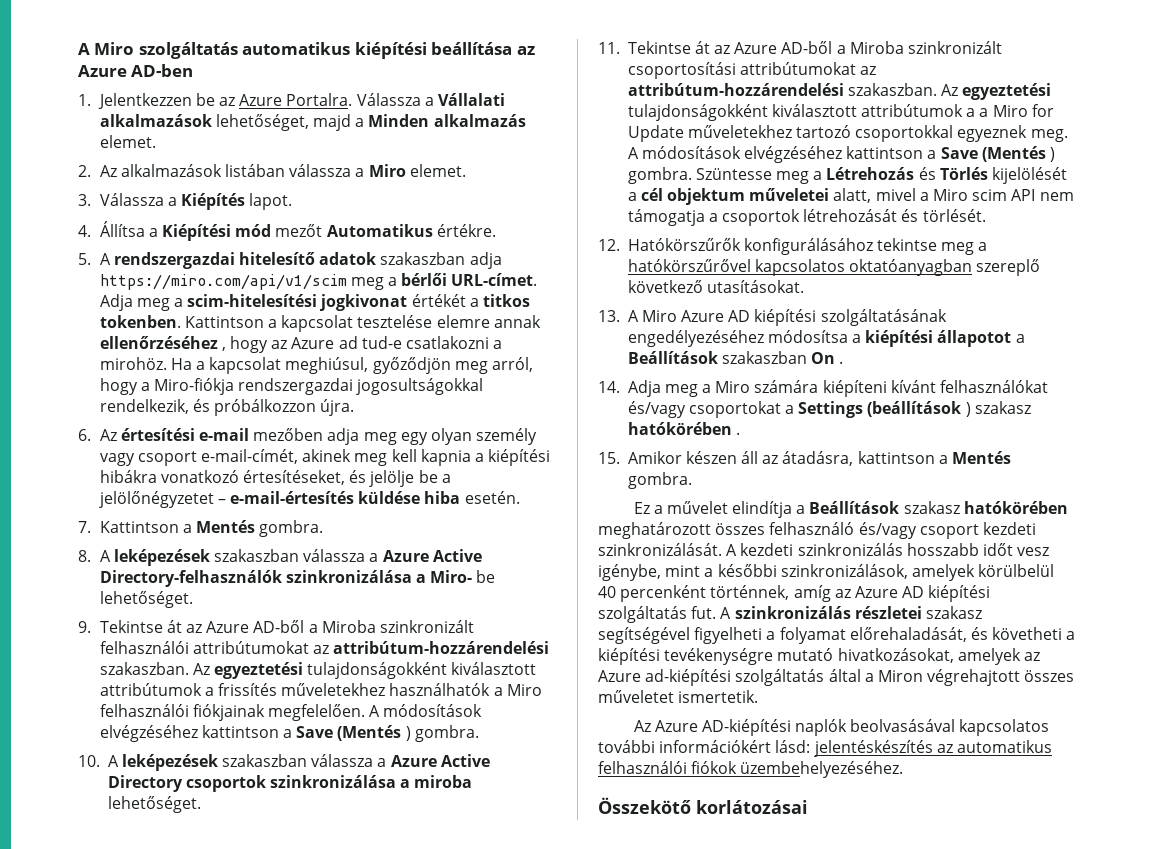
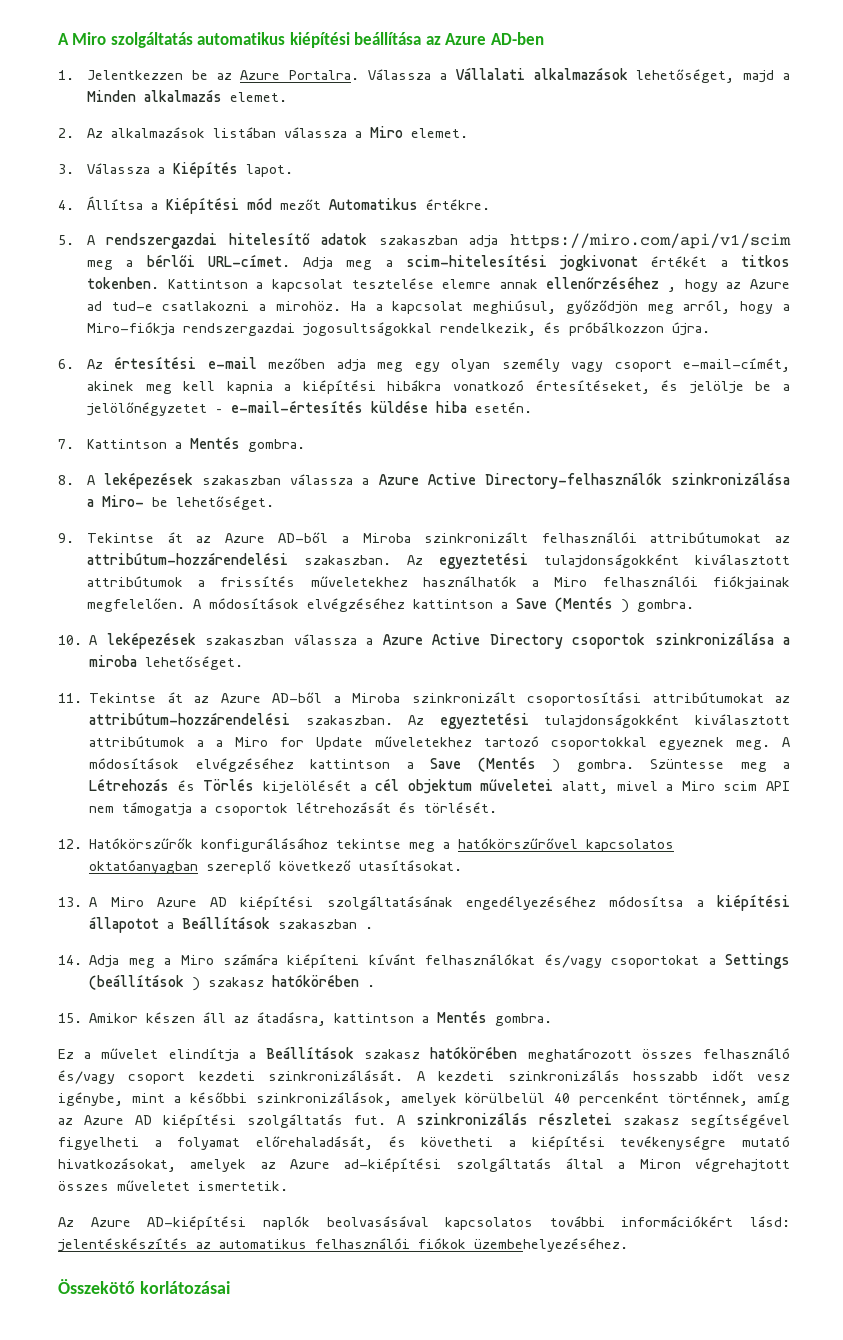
[811,352,836,364] On -> (358, 924) none

